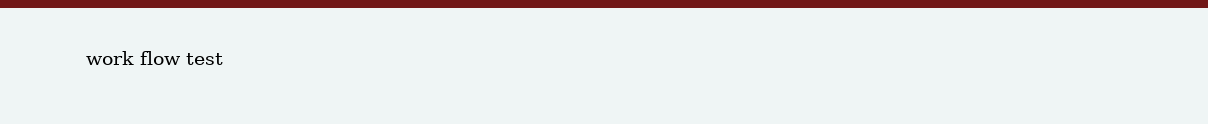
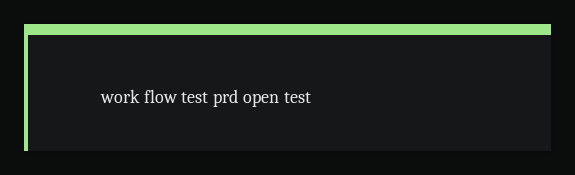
(223, 59) none -> [213,89,311,107] prd open test

